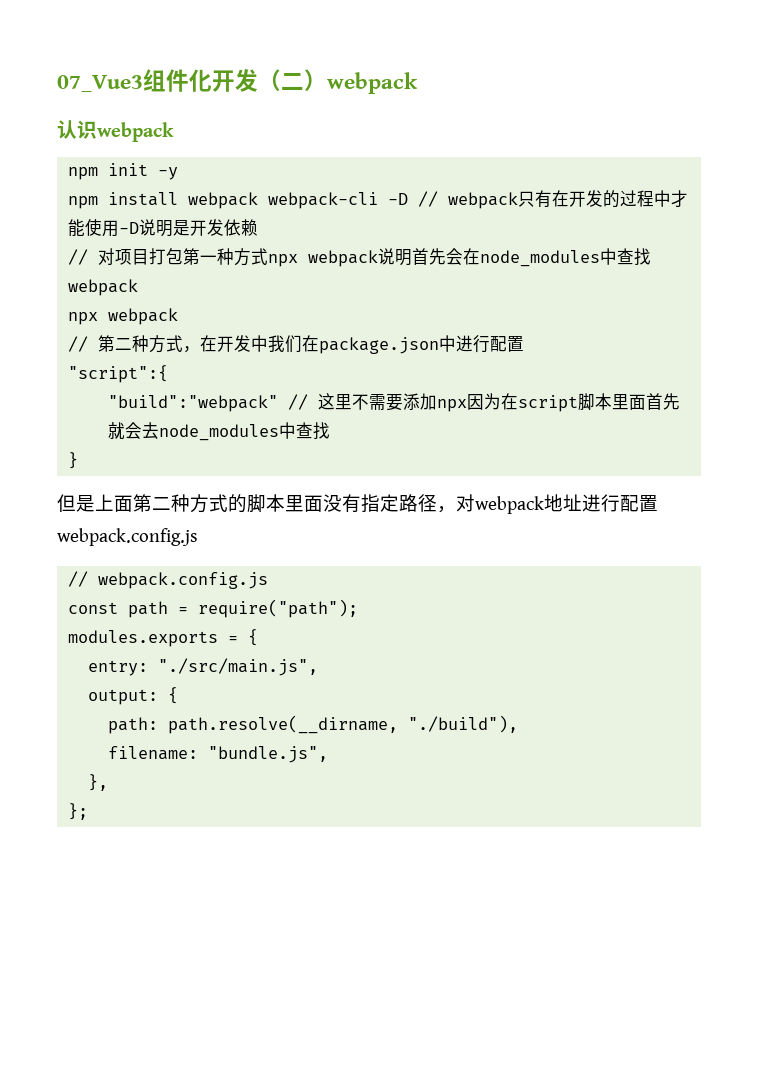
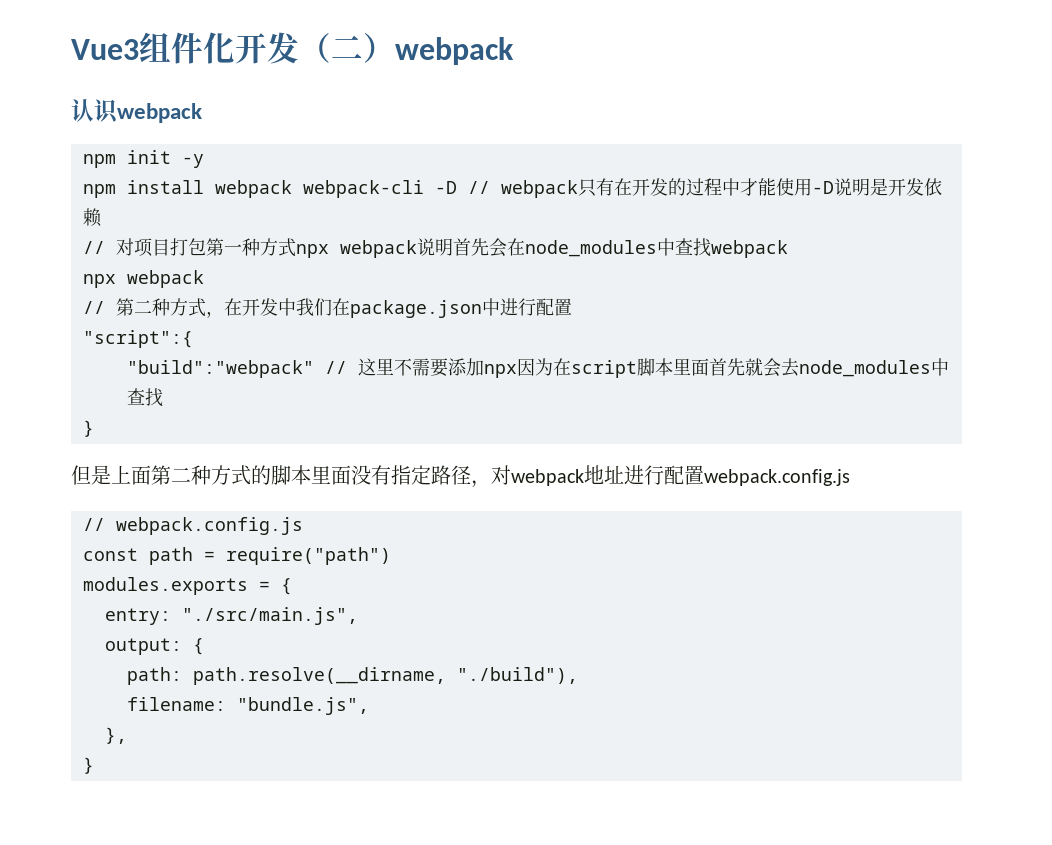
[57,75,143,92] 07_Vue3 -> [71,39,139,60] Vue3
[198,599,359,618] require("path"); -> [226,547,391,565] require("path")
[68,803,89,820] }; -> [83,757,94,774] }

